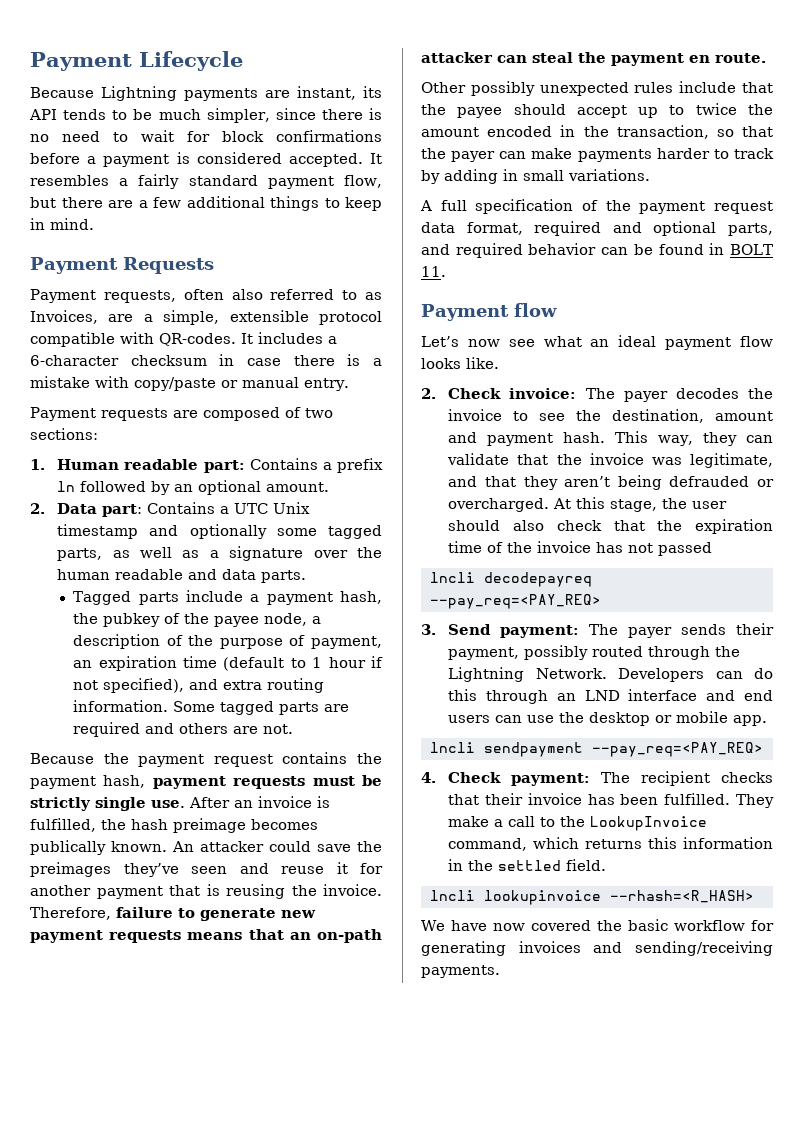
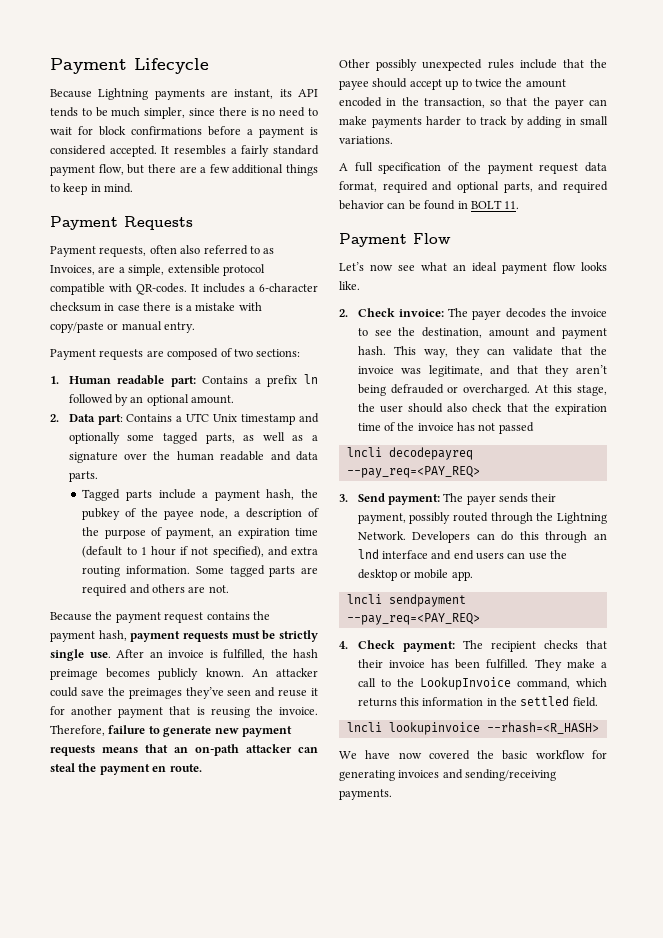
[30,840,106,855] publically -> [158,668,199,680] publicly
[514,303,557,317] flow -> [413,233,451,244] Flow
[584,690,620,701] LND -> [357,549,379,559] lnd

